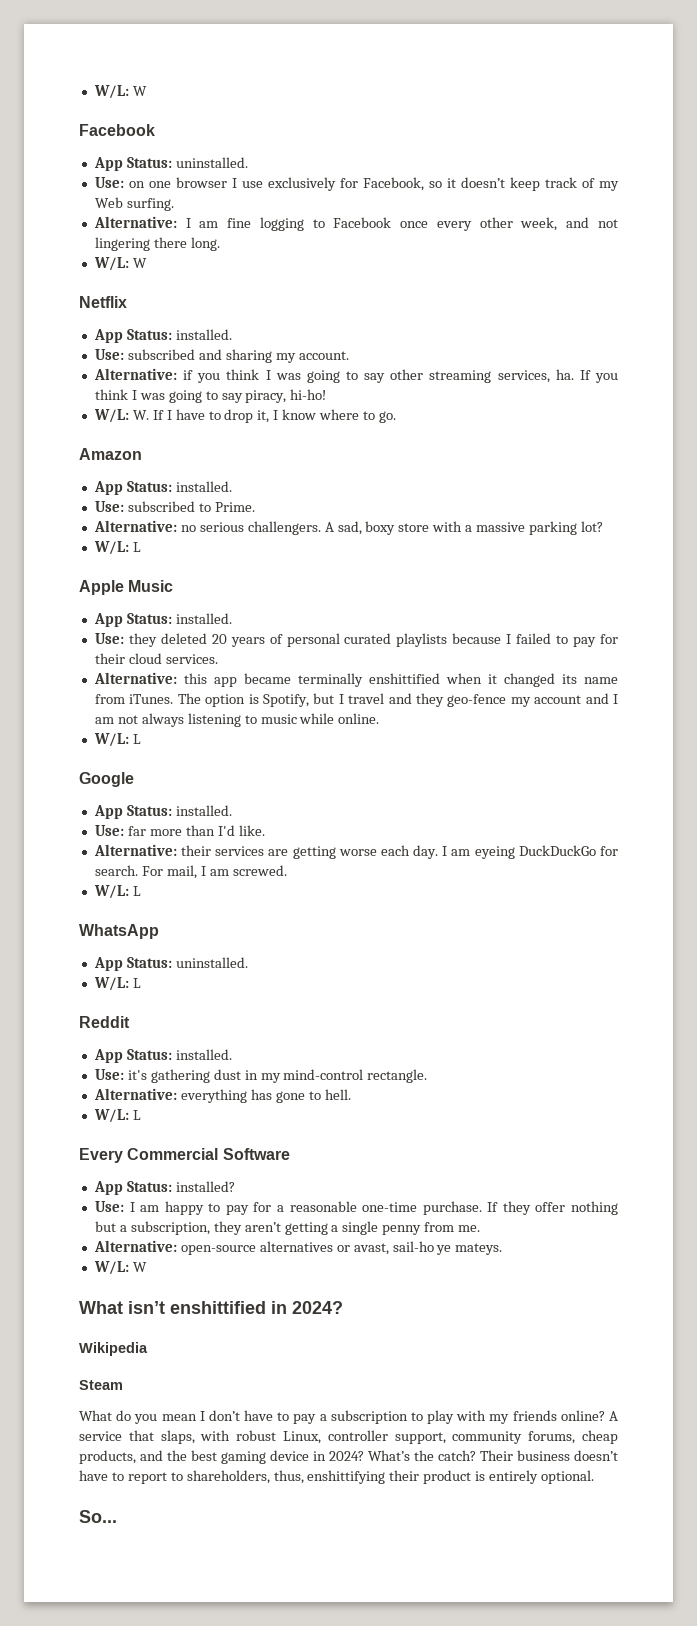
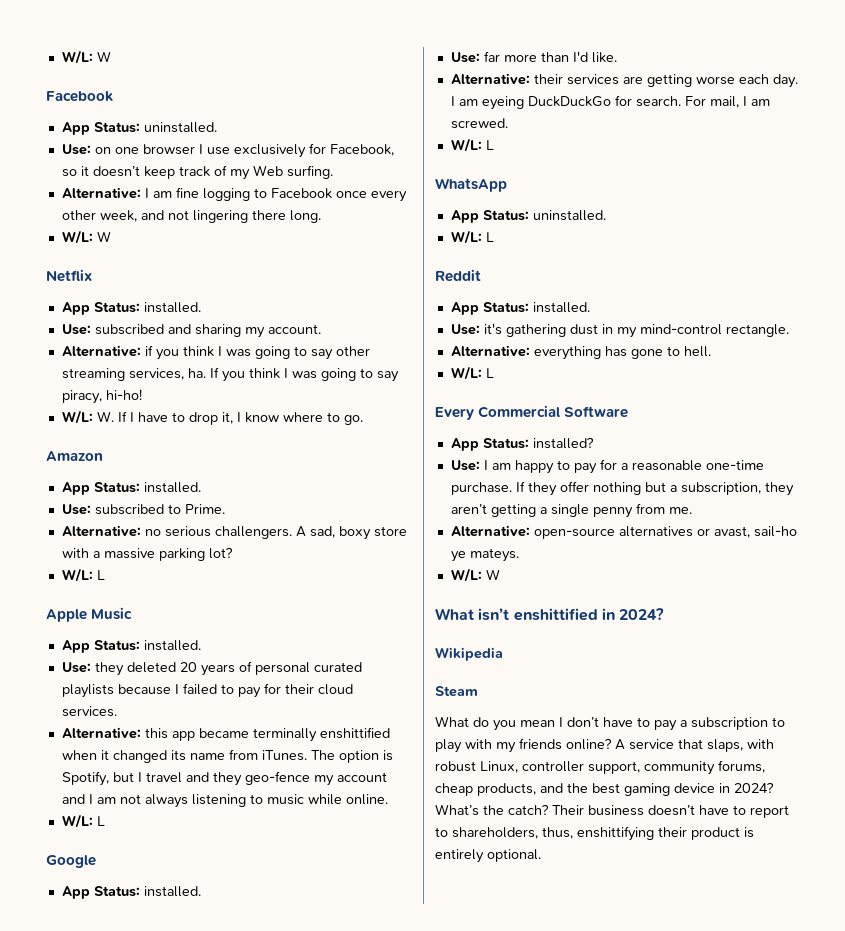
[79,1510,117,1523] // So... -> (541, 855) none

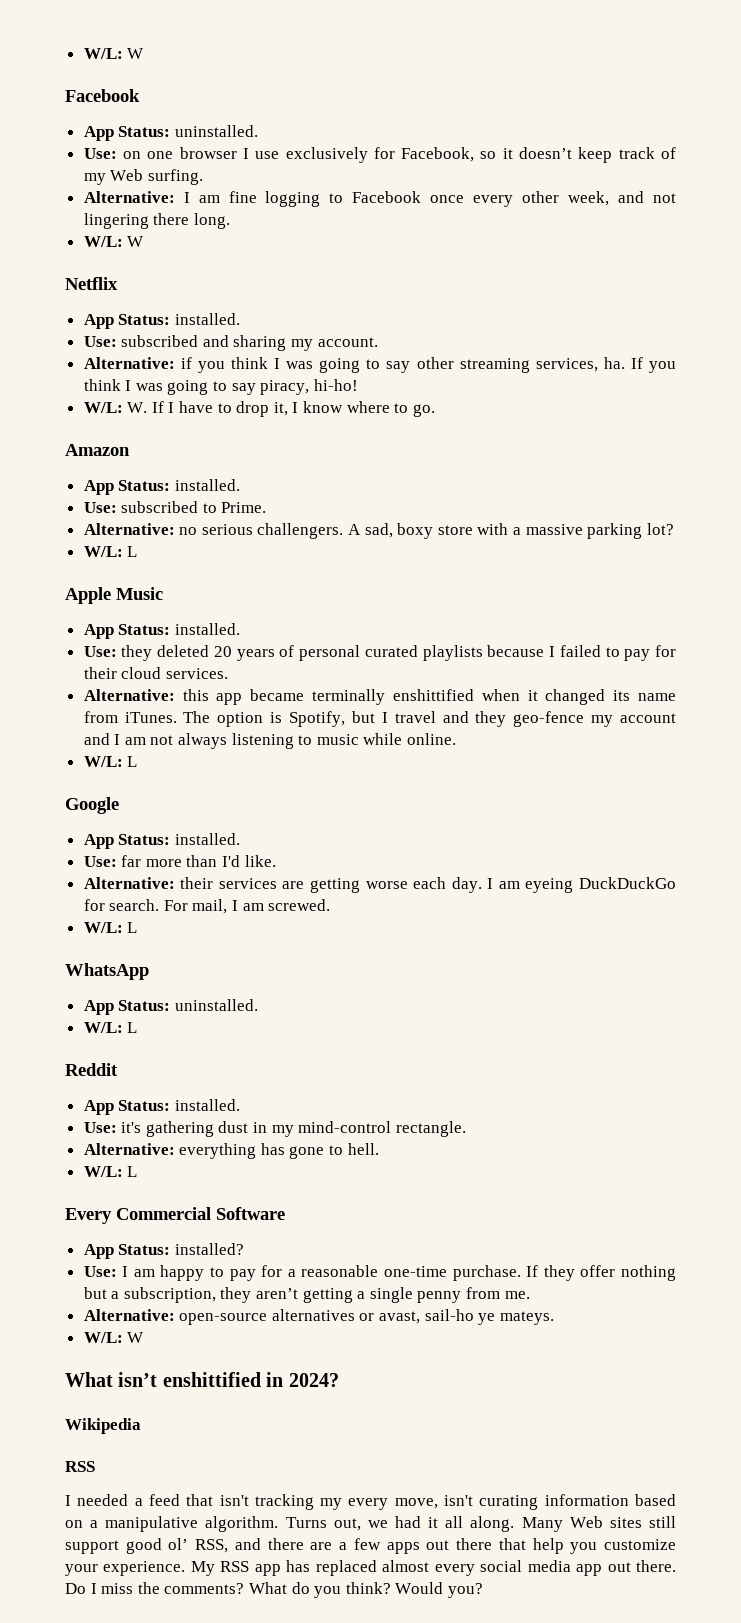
[435,686,478,697] [435,716,785,731] [435,738,774,753] [435,760,765,775] [435,782,774,796] [435,804,789,818] [435,826,754,841] [435,849,541,863] Steam // What do you mean I don’t have to pay a subscription to play with my friends online? A service that slaps, with robust Linux, controller support, community forums, cheap products, and the best gaming device in 2024? What’s the catch? Their business doesn’t have to report to shareholders, thus, enshittifying their product is entirely optional. -> [65,1461,95,1472] [65,1494,676,1510] [65,1516,677,1532] [65,1538,677,1554] [65,1560,676,1576] [65,1582,483,1598] RSS // I needed a feed that isn't tracking my every move, isn't curating information based on a manipulative algorithm. Turns out, we had it all along. Many Web sites still support good ol’ RSS, and there are a few apps out there that help you customize your experience. My RSS app has replaced almost every social media app out there. Do I miss the comments? What do you think? Would you?

